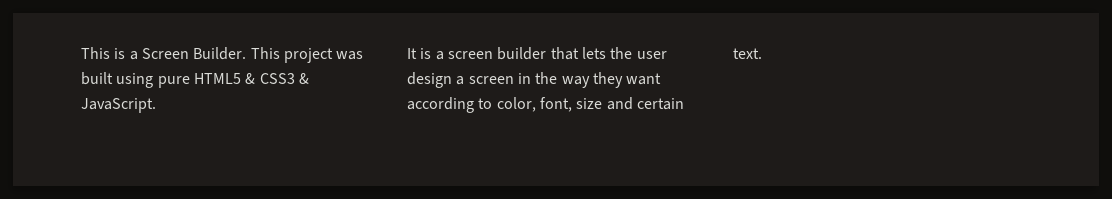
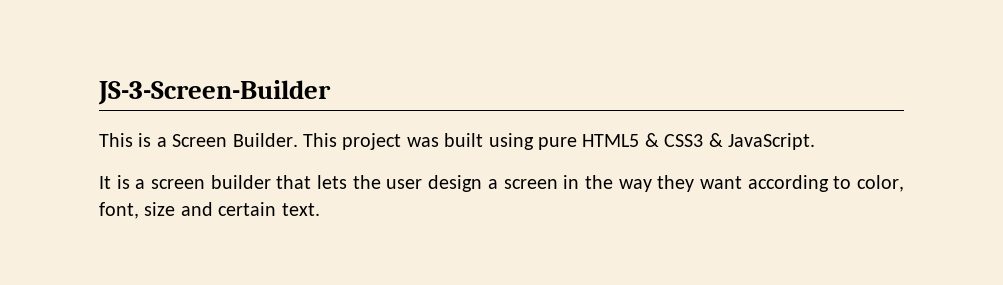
(81, 53) none -> [98,80,331,105] JS-3-Screen-Builder //

